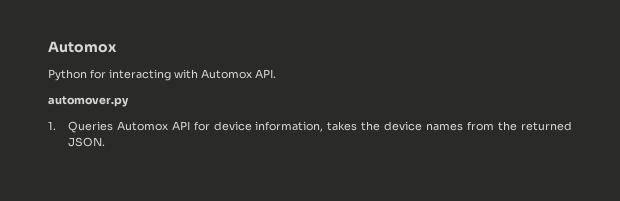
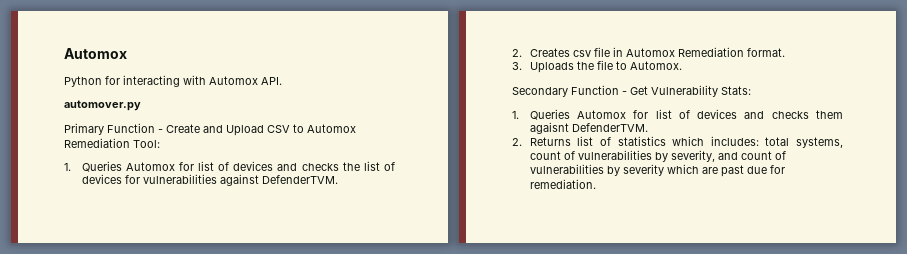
[48,121,573,133] [67,137,105,147] 1. Queries Automox API for device information, takes the device names from the returned JSON. -> [64,123,356,136] [64,138,160,148] [64,161,395,172] [81,174,338,186] [512,47,785,57] [512,60,682,73] [512,85,751,97] [512,109,843,120] [529,122,648,134] [512,136,843,148] [529,150,786,162] [529,164,785,177] [529,179,596,189] Primary Function - Create and Upload CSV to Automox Remediation Tool: // 1. Queries Automox for list of devices and checks the list of devices for vulnerabilities against DefenderTVM. // 2. Creates csv file in Automox Remediation format. // 3. Uploads the file to Automox. // Secondary Function - Get Vulnerability Stats: // 1. Queries Automox for list of devices and checks them agaisnt DefenderTVM. // 2. Returns list of statistics which includes: total systems, count of vulnerabilities by severity, and count of vulnerabilities by severity which are past due for remediation.

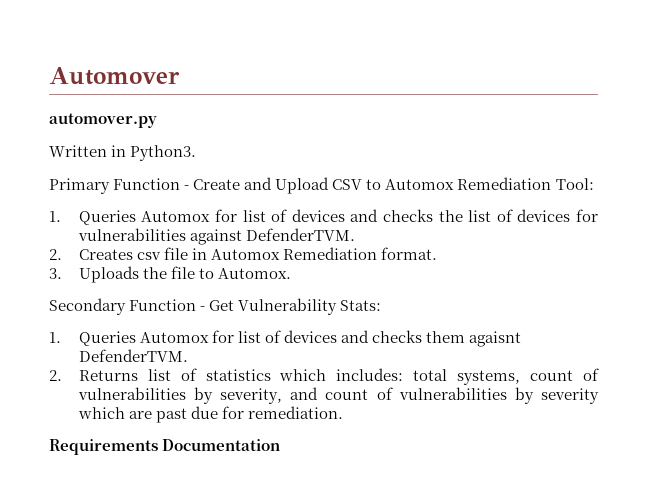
[64,48,127,59] [64,75,282,87] [64,100,141,111] Automox // Python for interacting with Automox API. // automover.py -> [49,67,180,85] [49,113,157,128] [49,145,197,161] Automover // automover.py // Written in Python3.
(596, 184) none -> [49,439,281,455] // Requirements Documentation

